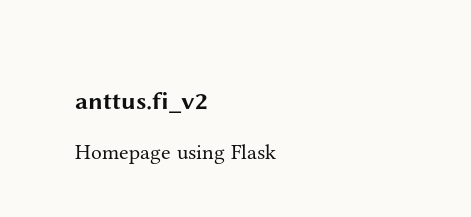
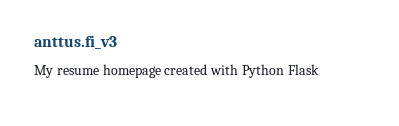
[75,92,208,113] [75,145,225,164] anttus.fi_v2 // Homepage using -> [34,35,117,49] [34,64,284,78] anttus.fi_v3 // My resume homepage created with Python

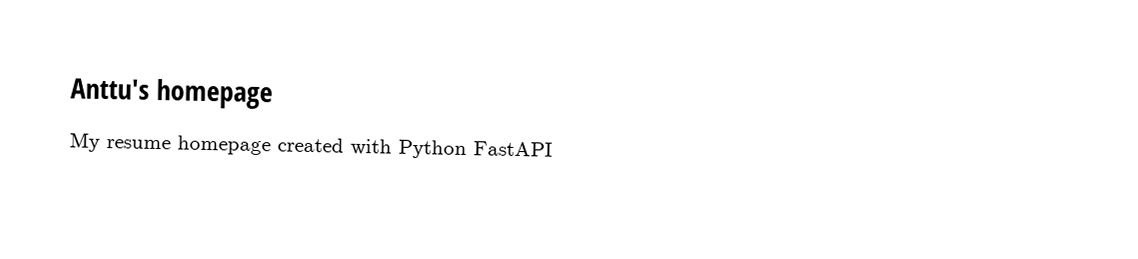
[34,35,117,49] anttus.fi_v3 -> [70,78,273,110] Anttu's homepage
[287,64,319,75] Flask -> [473,141,553,157] FastAPI

